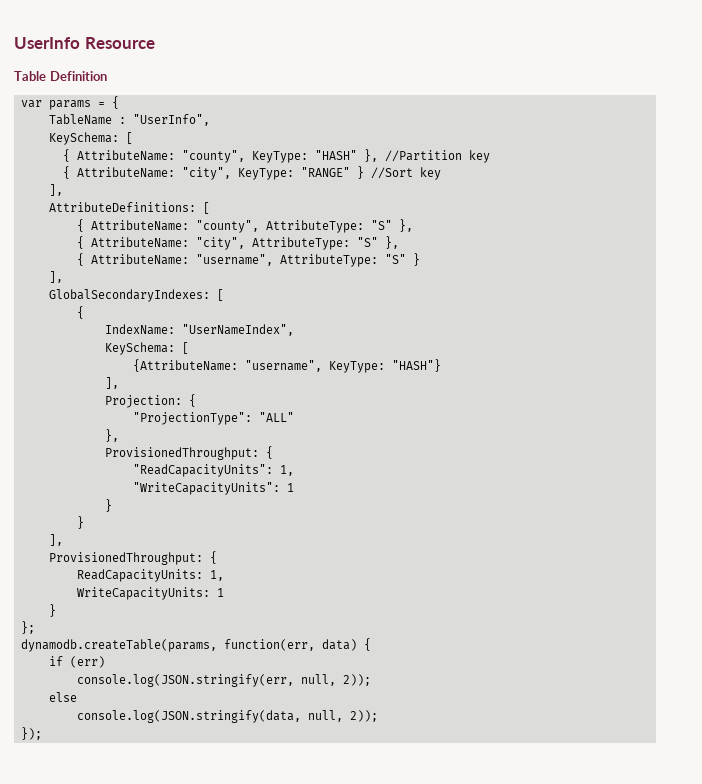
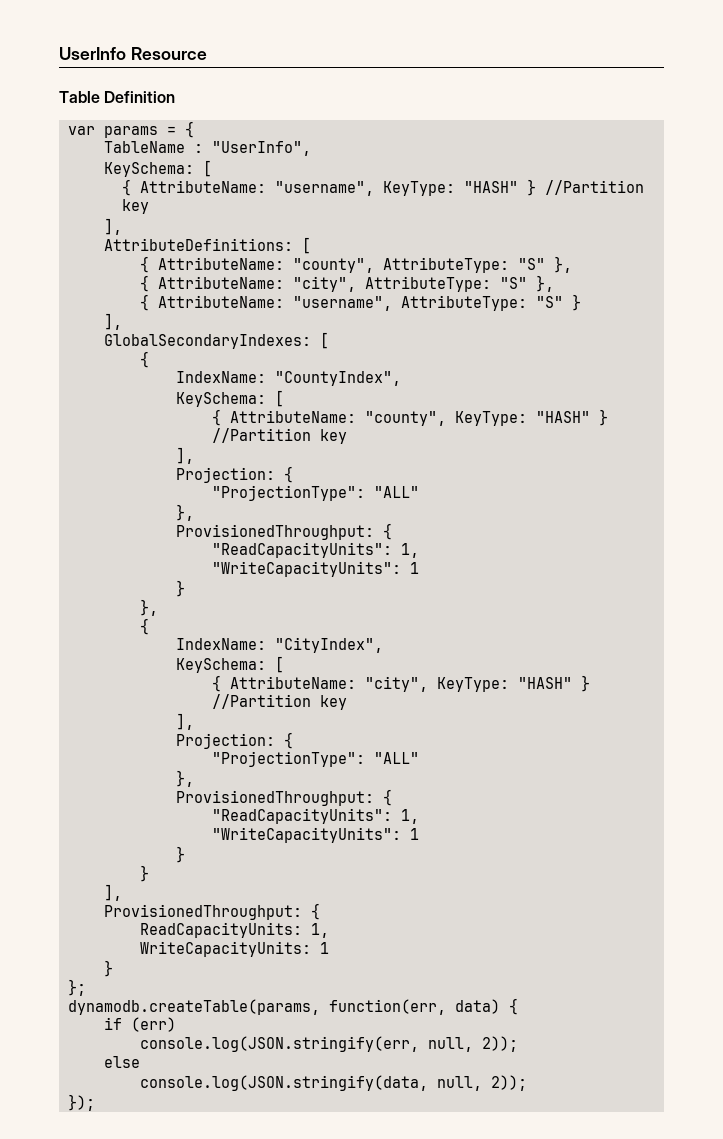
[181,149,490,163] [62,166,441,180] "county", KeyType: "HASH" }, //Partition key // { AttributeName: "city", KeyType: "RANGE" } //Sort key -> [275,179,644,196] [122,199,149,214] "username", KeyType: "HASH" } //Partition key
[181,324,294,336] [104,342,189,355] [132,359,441,373] "UserNameIndex", // KeySchema: [ // {AttributeName: "username", KeyType: "HASH"} -> [275,371,401,386] [176,390,284,407] [212,409,608,426] [212,428,347,444] [176,447,194,464] [176,466,293,483] [212,485,419,501] [176,504,194,521] [176,523,392,540] [212,542,419,558] [212,561,419,577] [176,580,185,597] [140,599,158,616] [140,618,149,635] [176,637,383,653] [176,656,284,673] [212,675,590,692] [212,694,347,710] "CountyIndex", // KeySchema: [ // { AttributeName: "county", KeyType: "HASH" } //Partition key // ], // Projection: { // "ProjectionType": "ALL" // }, // ProvisionedThroughput: { // "ReadCapacityUnits": 1, // "WriteCapacityUnits": 1 // } // }, // { // IndexName: "CityIndex", // KeySchema: [ // { AttributeName: "city", KeyType: "HASH" } //Partition key

